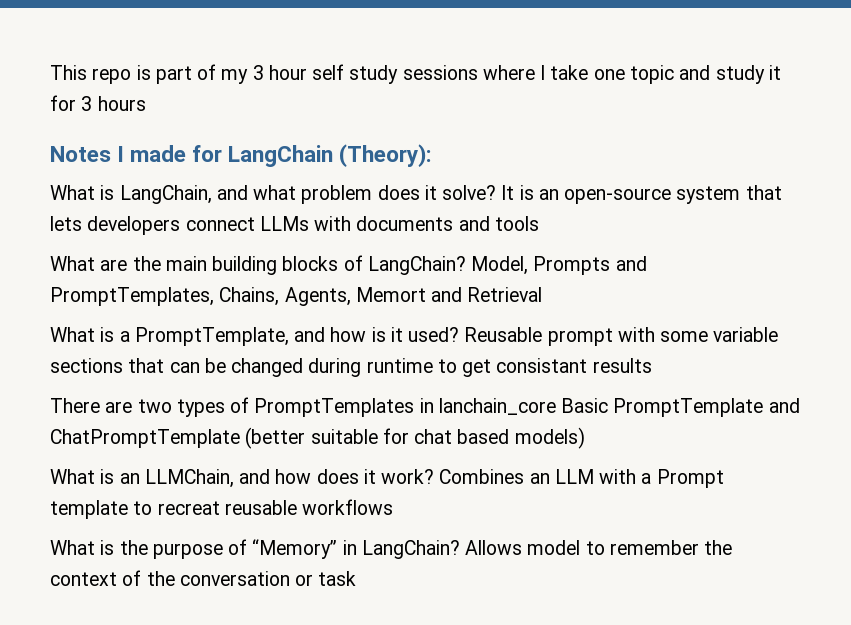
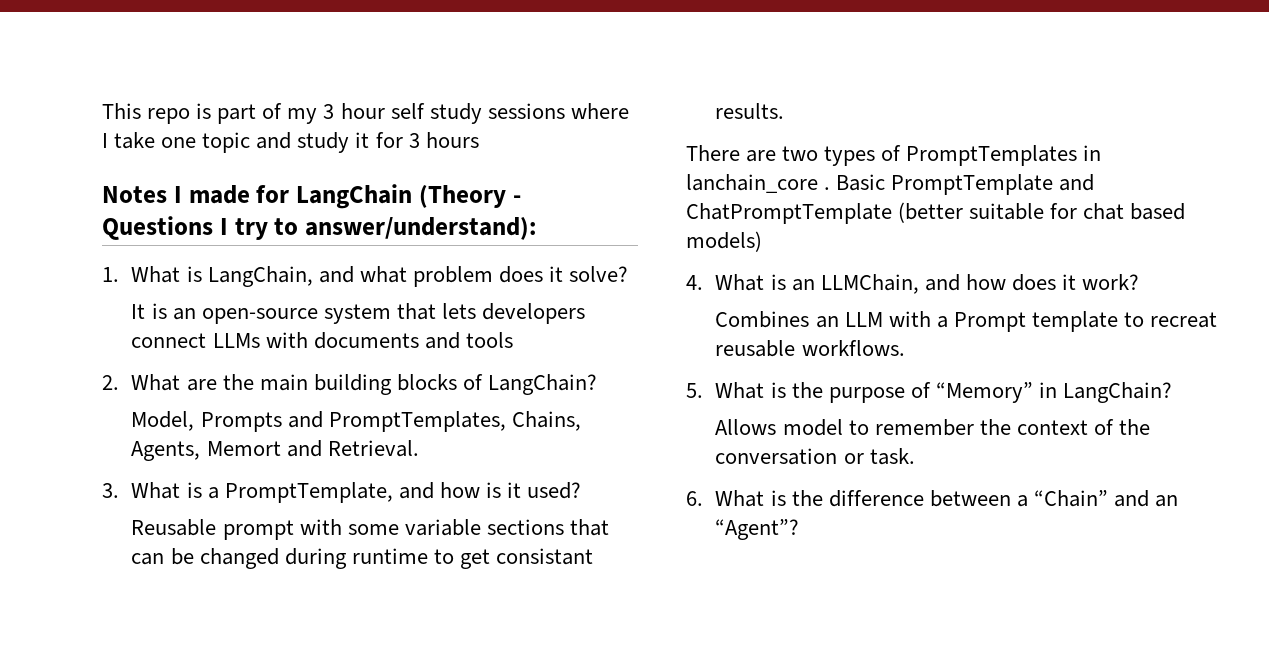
[339,144,433,167] (Theory): // -> [418,185,521,208] [102,216,537,240] [102,267,119,282] (Theory - Questions I try to answer/understand): // 1.
(497, 192) none -> (629, 274) //
(539, 223) none -> [102,375,119,390] 2.
(466, 265) none -> (597, 384) //
[467,287,543,302] Retrieval // -> [327,440,419,457] [102,483,119,498] Retrieval. // 3.
(460, 334) none -> (582, 490) //
[592,358,652,373] results -> [715,103,785,119] results.
(556, 406) none -> [824,187,831,190] .
(585, 438) none -> [686,275,703,290] 4.
(435, 476) none -> (1140, 282) //
[302,499,394,515] workflows // -> [801,340,905,356] [686,383,703,398] workflows. // 5.
(460, 549) none -> (1172, 392) //
[318,571,357,586] task -> [869,448,915,465] [686,490,1179,507] [715,519,800,540] task. // 6. What is the difference between a “Chain” and an “Agent”?

